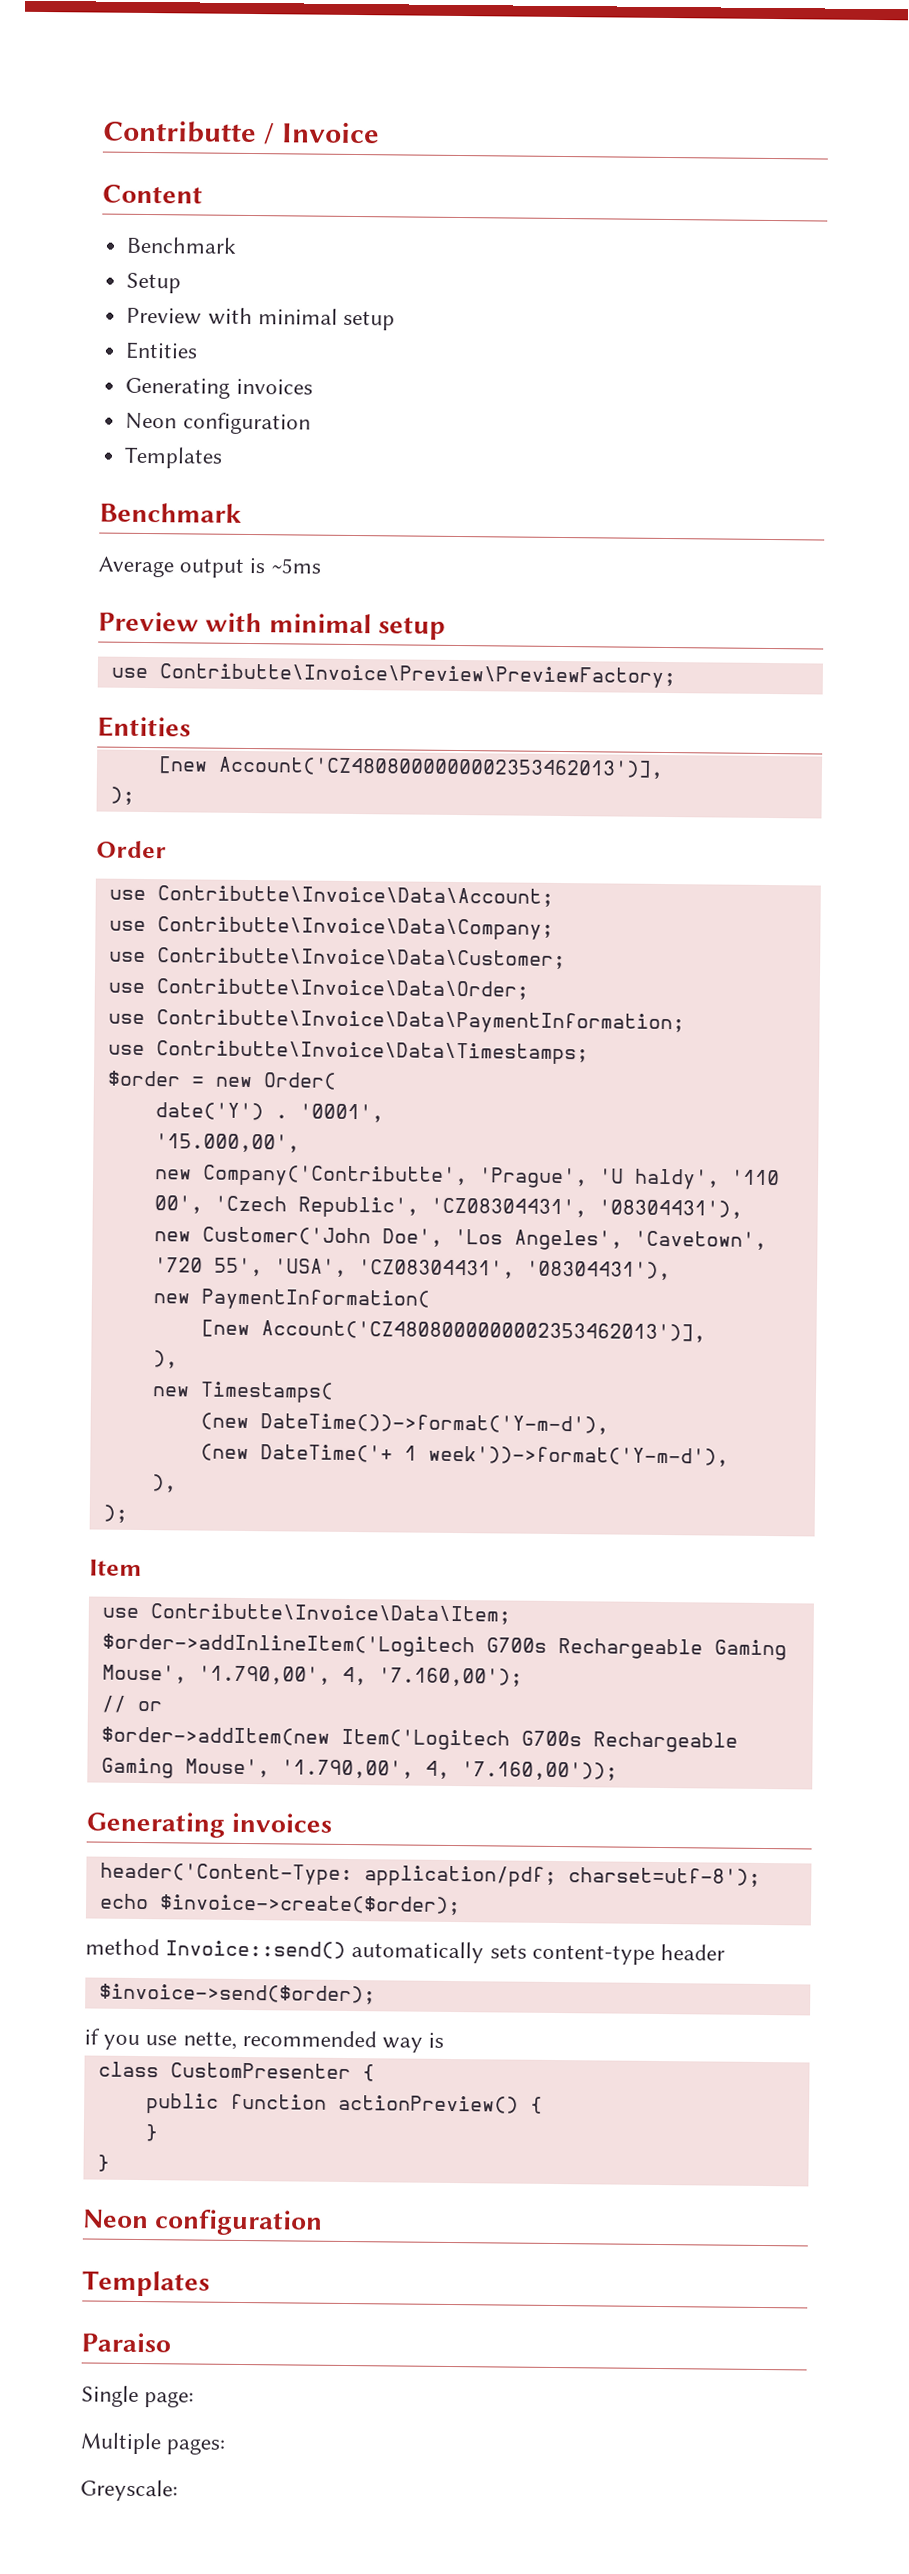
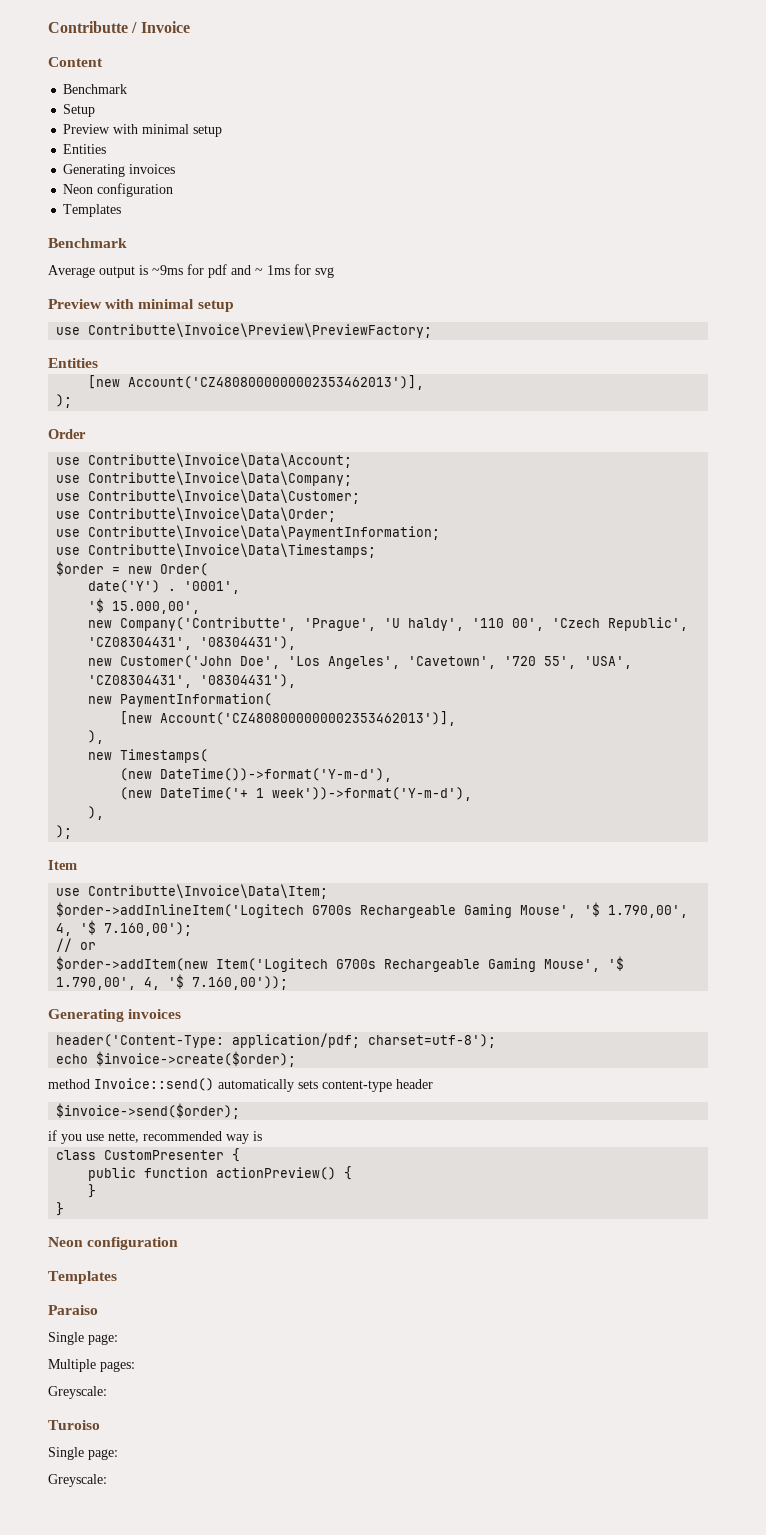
[270,558,321,574] ~5ms -> [152,264,334,278] ~9ms for pdf and ~ 1ms for svg
[154,1133,300,1153] '15.000,00', -> [88,598,201,614] '$ 15.000,00',
[197,1665,523,1687] '1.790,00', 4, '7.160,00'); -> [584,902,689,918] [56,920,193,936] '$ 1.790,00', 4, '$ 7.160,00');
[280,1759,618,1781] '1.790,00', 4, '7.160,00')); -> [608,956,625,971] [56,974,289,990] '$ 1.790,00', 4, '$ 7.160,00'));
(178, 2490) none -> [48,1420,100,1430] [48,1447,118,1460] [48,1474,107,1487] // Turoiso // Single page: // Greyscale:

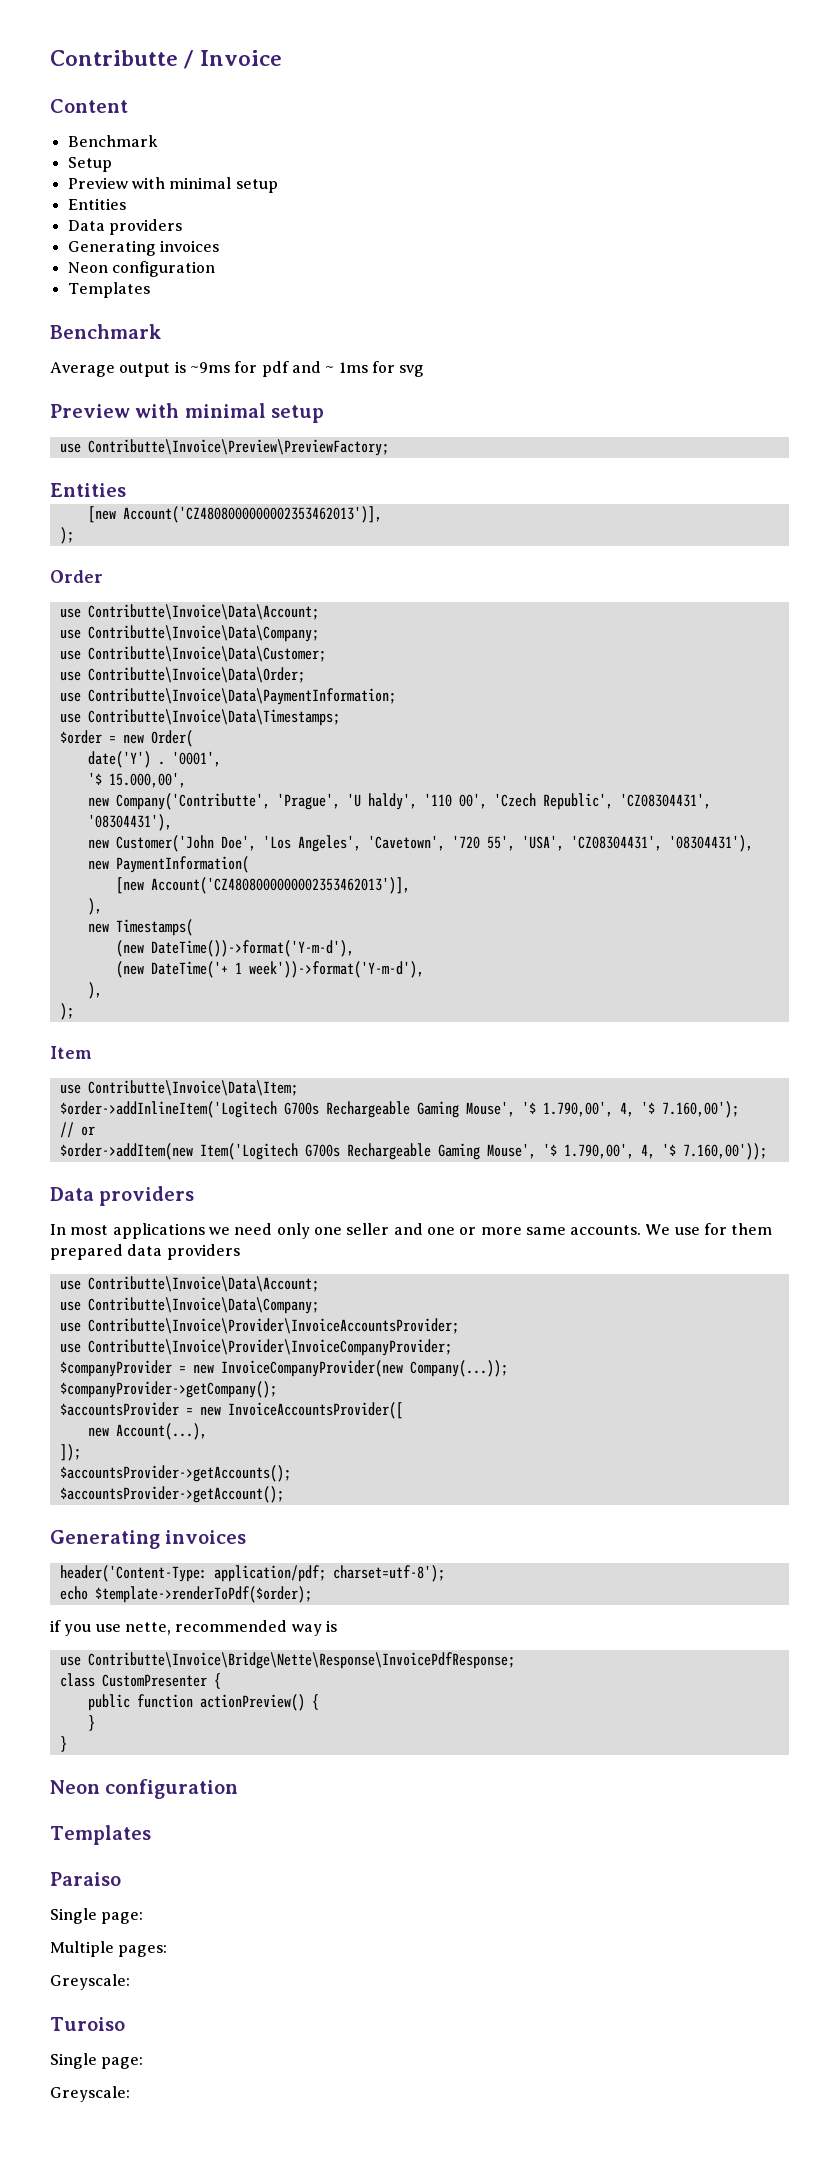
(107, 149) none -> [67,219,182,235] // Data providers
(289, 983) none -> [50,1186,195,1206] [50,1223,773,1239] [50,1244,240,1260] [59,1276,319,1292] [59,1297,319,1314] [59,1318,459,1334] [59,1339,452,1356] [59,1360,508,1377] [59,1381,277,1398] [59,1402,403,1419] [87,1423,207,1440] [59,1444,81,1461] [59,1465,291,1482] [59,1486,284,1503] // Data providers // In most applications we need only one seller and one or more same accounts. We use for them prepared data providers // use Contributte\Invoice\Data\Account; // use Contributte\Invoice\Data\Company; // use Contributte\Invoice\Provider\InvoiceAccountsProvider; // use Contributte\Invoice\Provider\InvoiceCompanyProvider; // $companyProvider = new InvoiceCompanyProvider(new Company(...)); // $companyProvider->getCompany(); // $accountsProvider = new InvoiceAccountsProvider([ // new Account(...), // ]); // $accountsProvider->getAccounts(); // $accountsProvider->getAccount();
[96,1051,297,1067] [48,1078,433,1092] [56,1103,241,1119] $invoice->create($order); // method Invoice::send() automatically sets content-type header // $invoice->send($order); -> [94,1586,312,1603] $template->renderToPdf($order);
(262, 1136) none -> [59,1652,515,1669] // use Contributte\Invoice\Bridge\Nette\Response\InvoicePdfResponse;

